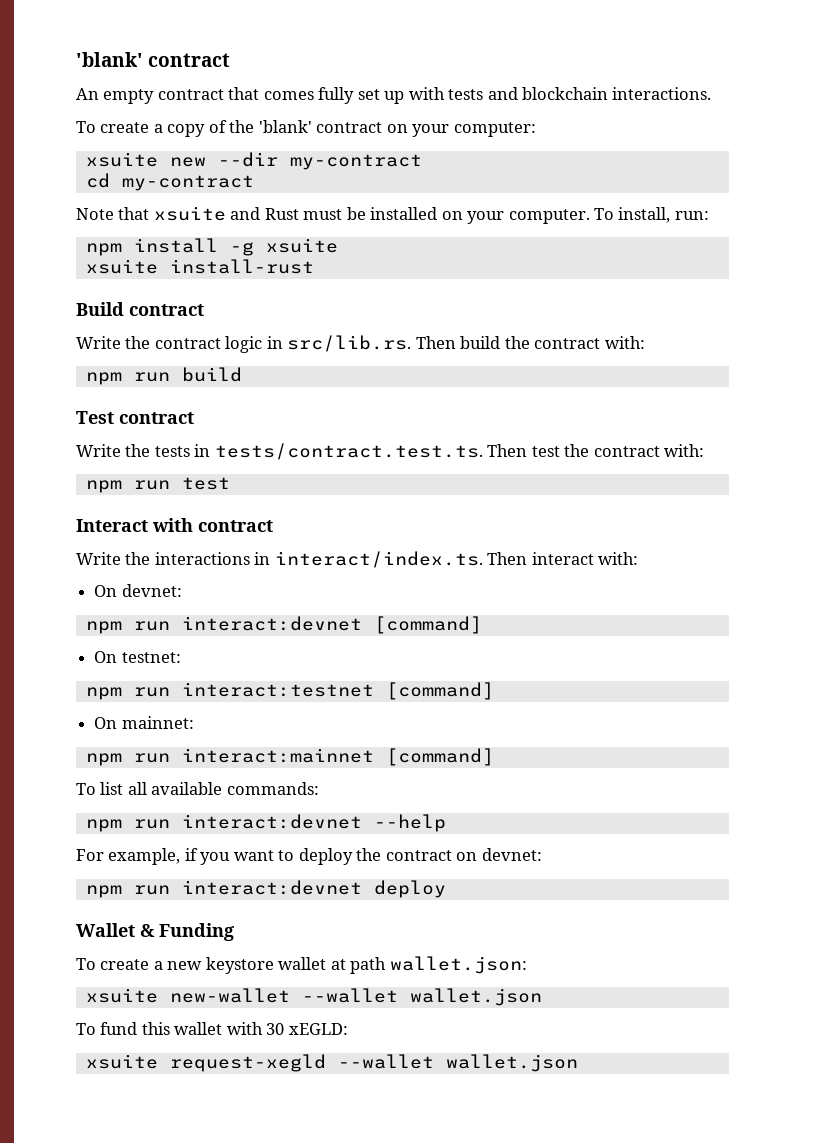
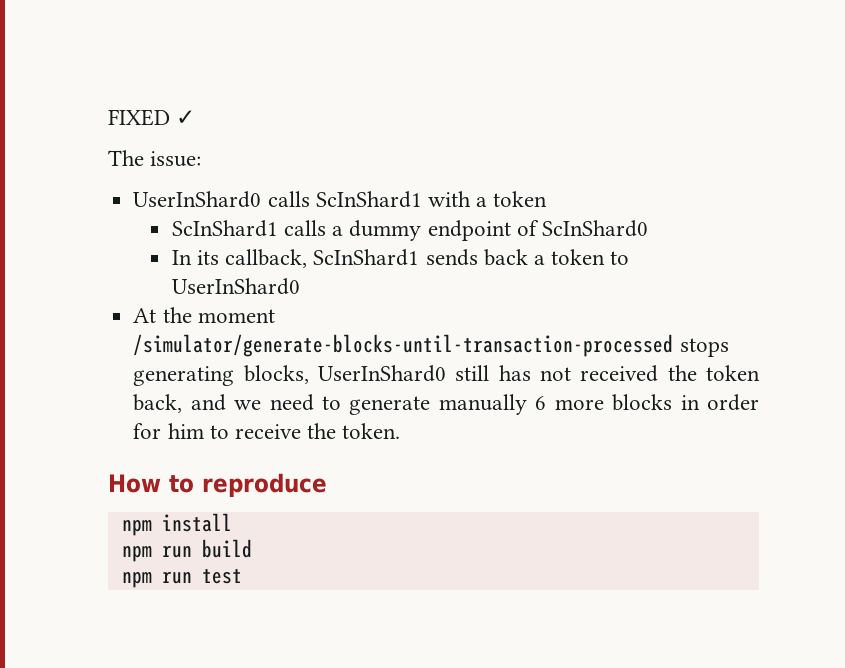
[76,52,231,67] [76,87,712,104] [76,120,536,137] [85,152,422,170] [85,173,254,191] [76,206,709,224] [85,238,338,256] [85,259,314,274] [76,302,204,316] [76,335,645,353] [85,367,242,385] [76,411,194,424] [76,443,705,460] [85,477,230,493] [76,518,273,532] [76,551,639,568] [94,584,182,597] [85,616,482,634] [94,651,181,663] [85,682,494,700] [94,716,194,729] [85,748,494,766] [76,782,319,795] [85,814,446,832] [76,848,542,865] [85,880,446,898] [76,923,234,941] [76,956,527,974] [85,988,542,1006] [76,1022,348,1035] [85,1054,578,1072] 'blank' contract // An empty contract that comes fully set up with tests and blockchain interactions. // To create a copy of the 'blank' contract on your computer: // xsuite new --dir my-contract // cd my-contract // Note that xsuite and Rust must be installed on your computer. To install, run: // npm install -g xsuite // xsuite install-rust // Build contract // Write the contract logic in src/lib.rs. Then build the contract with: // npm run build // Test contract // Write the tests in tests/contract.test.ts. Then test the contract with: // npm run test // Interact with contract // Write the interactions in interact/index.ts. Then interact with: // On devnet: // npm run interact:devnet [command] // On testnet: // npm run interact:testnet [command] // On mainnet: // npm run interact:mainnet [command] // To list all available commands: // npm run interact:devnet --help // For example, if you want to deploy the contract on devnet: // npm run interact:devnet deploy // Wallet & Funding // To create a new keystore wallet at path wallet.json: // xsuite new-wallet --wallet wallet.json // To fund this wallet with 30 xEGLD: // xsuite request-xegld --wallet wallet.json -> [108,109,196,126] [108,150,202,167] [133,191,548,208] [171,220,648,241] [171,249,630,268] [171,278,300,295] [133,307,275,323] [133,334,729,357] [133,365,760,386] [133,394,759,415] [133,423,401,439] [108,473,327,497] [121,513,232,536] [121,539,252,562] [121,569,242,588] FIXED ✓ // The issue: // UserInShard0 calls ScInShard1 with a token // ScInShard1 calls a dummy endpoint of ScInShard0 // In its callback, ScInShard1 sends back a token to UserInShard0 // At the moment /simulator/generate-blocks-until-transaction-processed stops generating blocks, UserInShard0 still has not received the token back, and we need to generate manually 6 more blocks in order for him to receive the token. // How to reproduce // npm install // npm run build // npm run test

